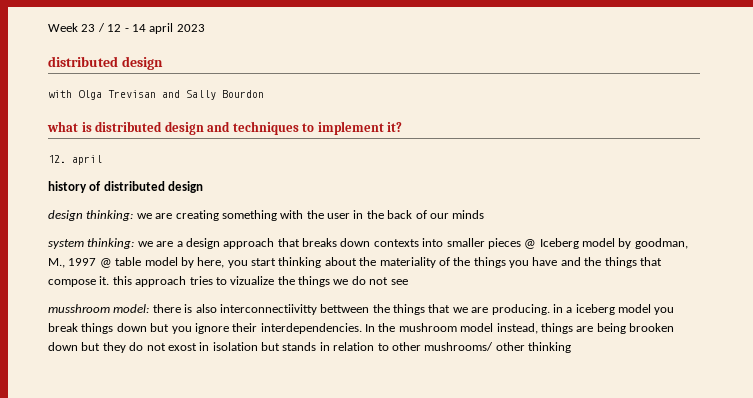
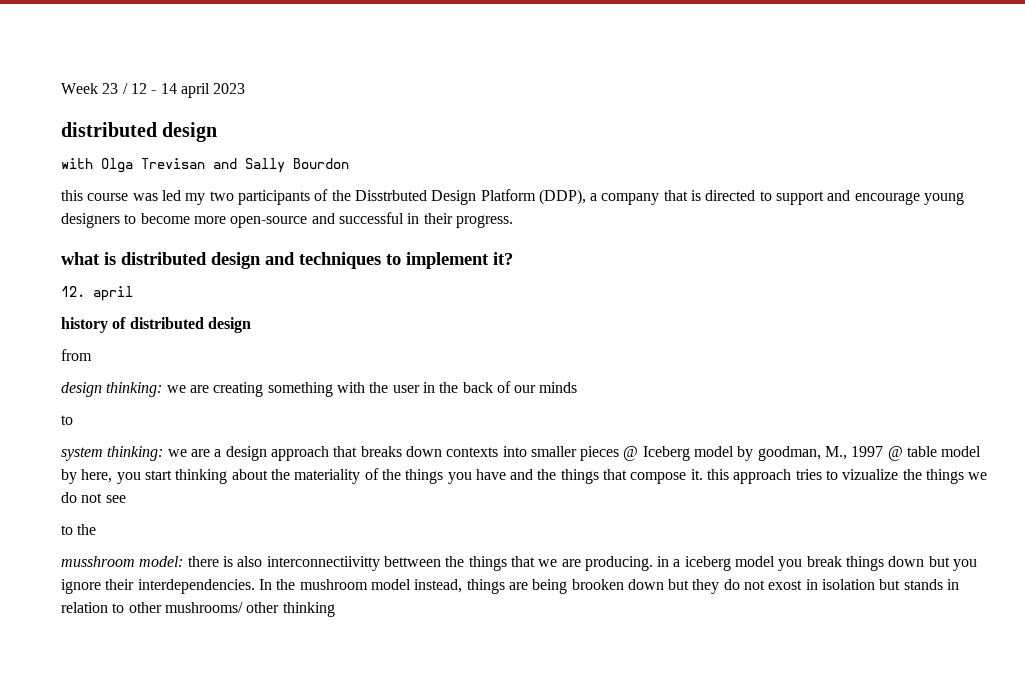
(264, 94) none -> [61,189,965,205] [61,212,513,228] // this course was led my two participants of the Disstrbuted Design Platform (DDP), a company that is directed to support and encourage young designers to become more open-source and successful in their progress.
(204, 187) none -> [61,349,92,361] // from
(485, 214) none -> [61,415,73,425] // to
(408, 282) none -> [61,524,97,535] // to the

